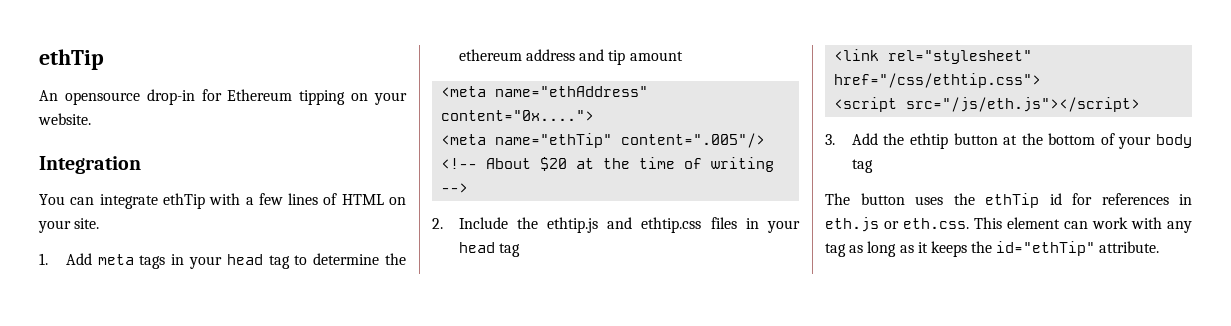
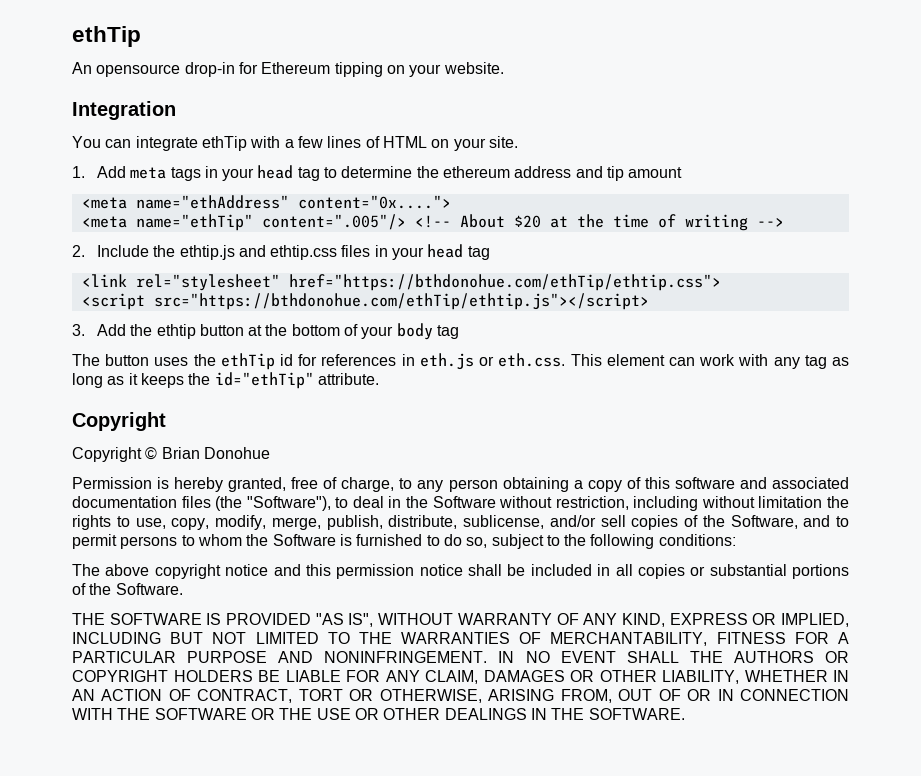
[834,73,1042,88] href="/css/ethtip.css"> -> [288,274,721,291] href="https://bthdonohue.com/ethTip/ethtip.css">
[906,97,1141,112] src="/js/eth.js"></script> -> [153,293,649,310] src="https://bthdonohue.com/ethTip/ethtip.js"></script>
(1160, 247) none -> [72,412,166,431] [72,447,270,462] [72,477,849,492] [72,496,849,511] [72,515,849,530] [72,534,736,549] [72,564,849,579] [72,583,183,595] [72,613,850,627] [72,632,849,646] [72,651,850,663] [72,670,849,684] [72,689,849,703] [72,708,685,720] // Copyright // Copyright © Brian Donohue // Permission is hereby granted, free of charge, to any person obtaining a copy of this software and associated documentation files (the "Software"), to deal in the Software without restriction, including without limitation the rights to use, copy, modify, merge, publish, distribute, sublicense, and/or sell copies of the Software, and to permit persons to whom the Software is furnished to do so, subject to the following conditions: // The above copyright notice and this permission notice shall be included in all copies or substantial portions of the Software. // THE SOFTWARE IS PROVIDED "AS IS", WITHOUT WARRANTY OF ANY KIND, EXPRESS OR IMPLIED, INCLUDING BUT NOT LIMITED TO THE WARRANTIES OF MERCHANTABILITY, FITNESS FOR A PARTICULAR PURPOSE AND NONINFRINGEMENT. IN NO EVENT SHALL THE AUTHORS OR COPYRIGHT HOLDERS BE LIABLE FOR ANY CLAIM, DAMAGES OR OTHER LIABILITY, WHETHER IN AN ACTION OF CONTRACT, TORT OR OTHERWISE, ARISING FROM, OUT OF OR IN CONNECTION WITH THE SOFTWARE OR THE USE OR OTHER DEALINGS IN THE SOFTWARE.

